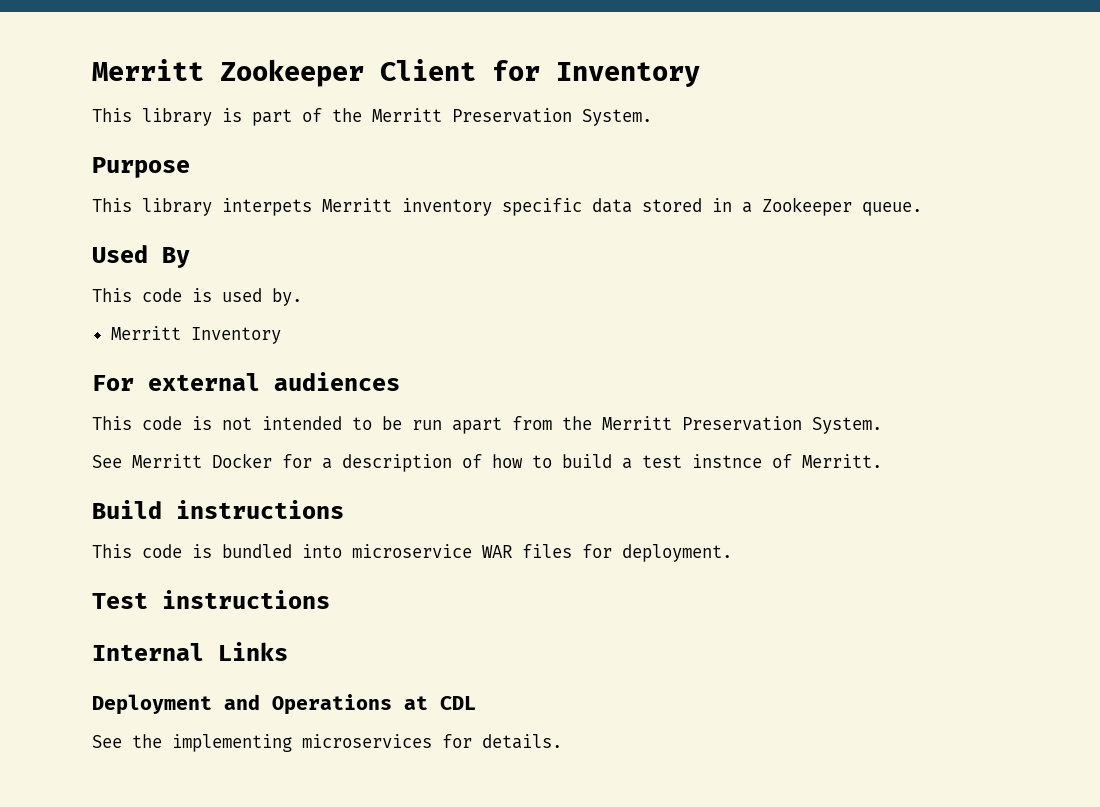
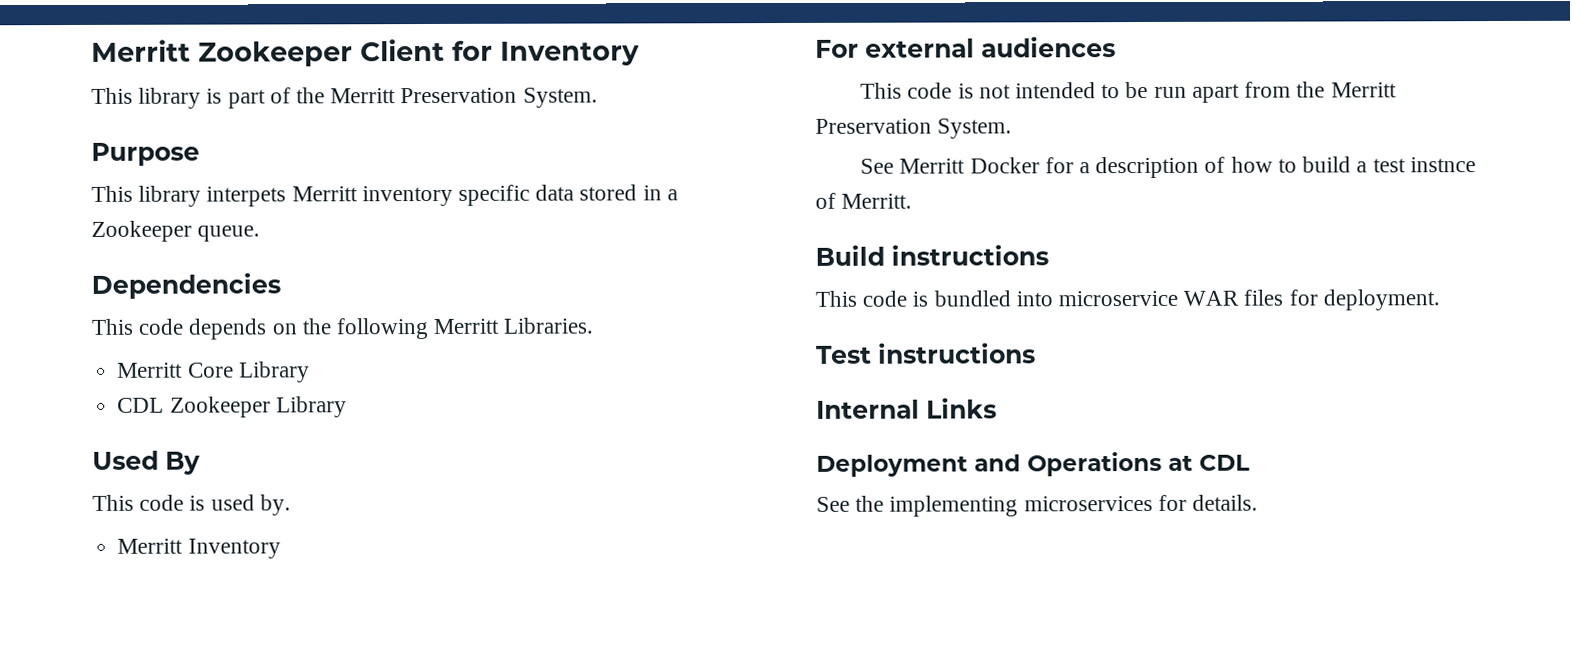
(922, 209) none -> [91,272,281,299] [91,317,594,340] [117,361,310,383] [117,396,347,418] // Dependencies // This code depends on the following Merritt Libraries. // Merritt Core Library // CDL Zookeeper Library

